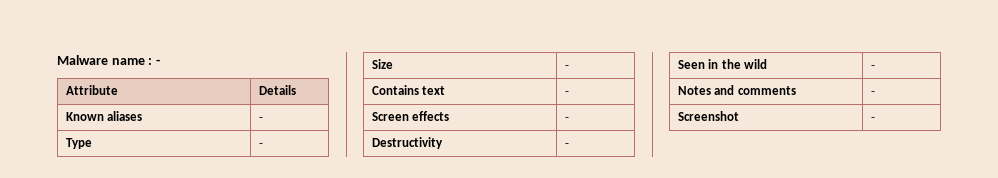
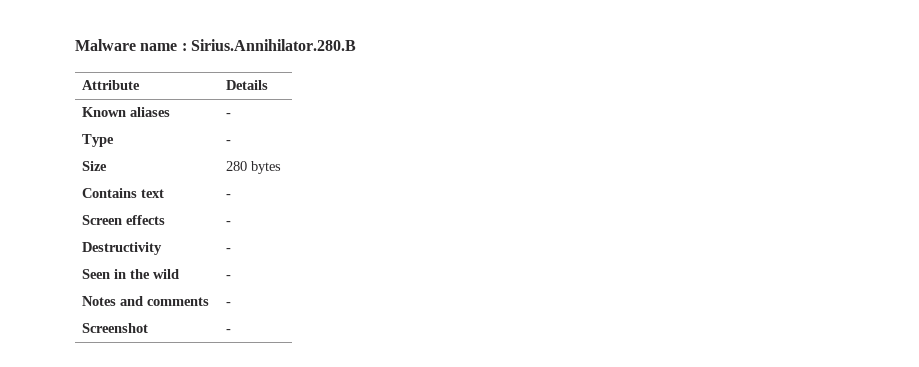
[155,59,160,65] - -> [190,39,356,51] Sirius.Annihilator.280.B
[564,65,569,69] - -> [226,161,282,174] 280 bytes

